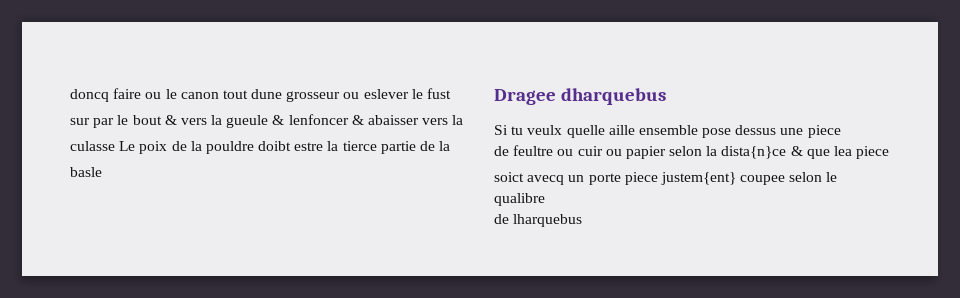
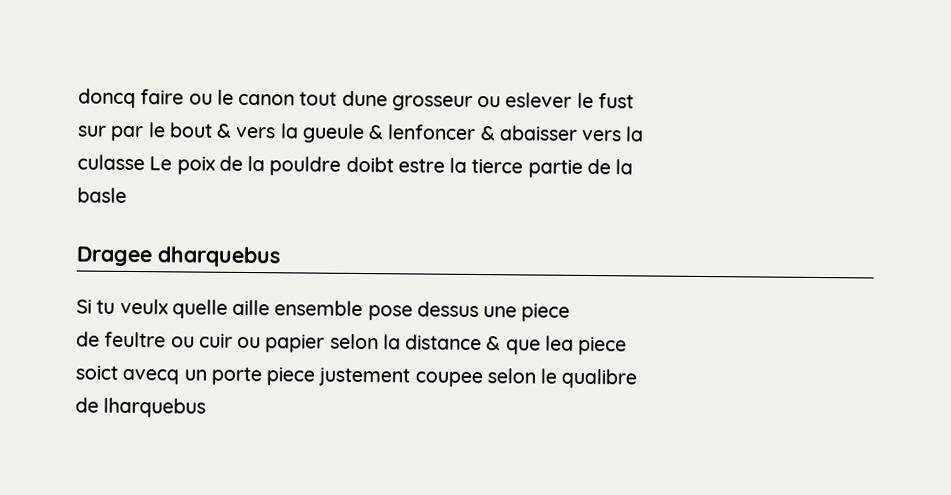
[721,146,787,159] dista{n}ce -> [405,334,483,351] distance
[660,172,736,185] justem{ent} -> [318,367,411,387] justement

